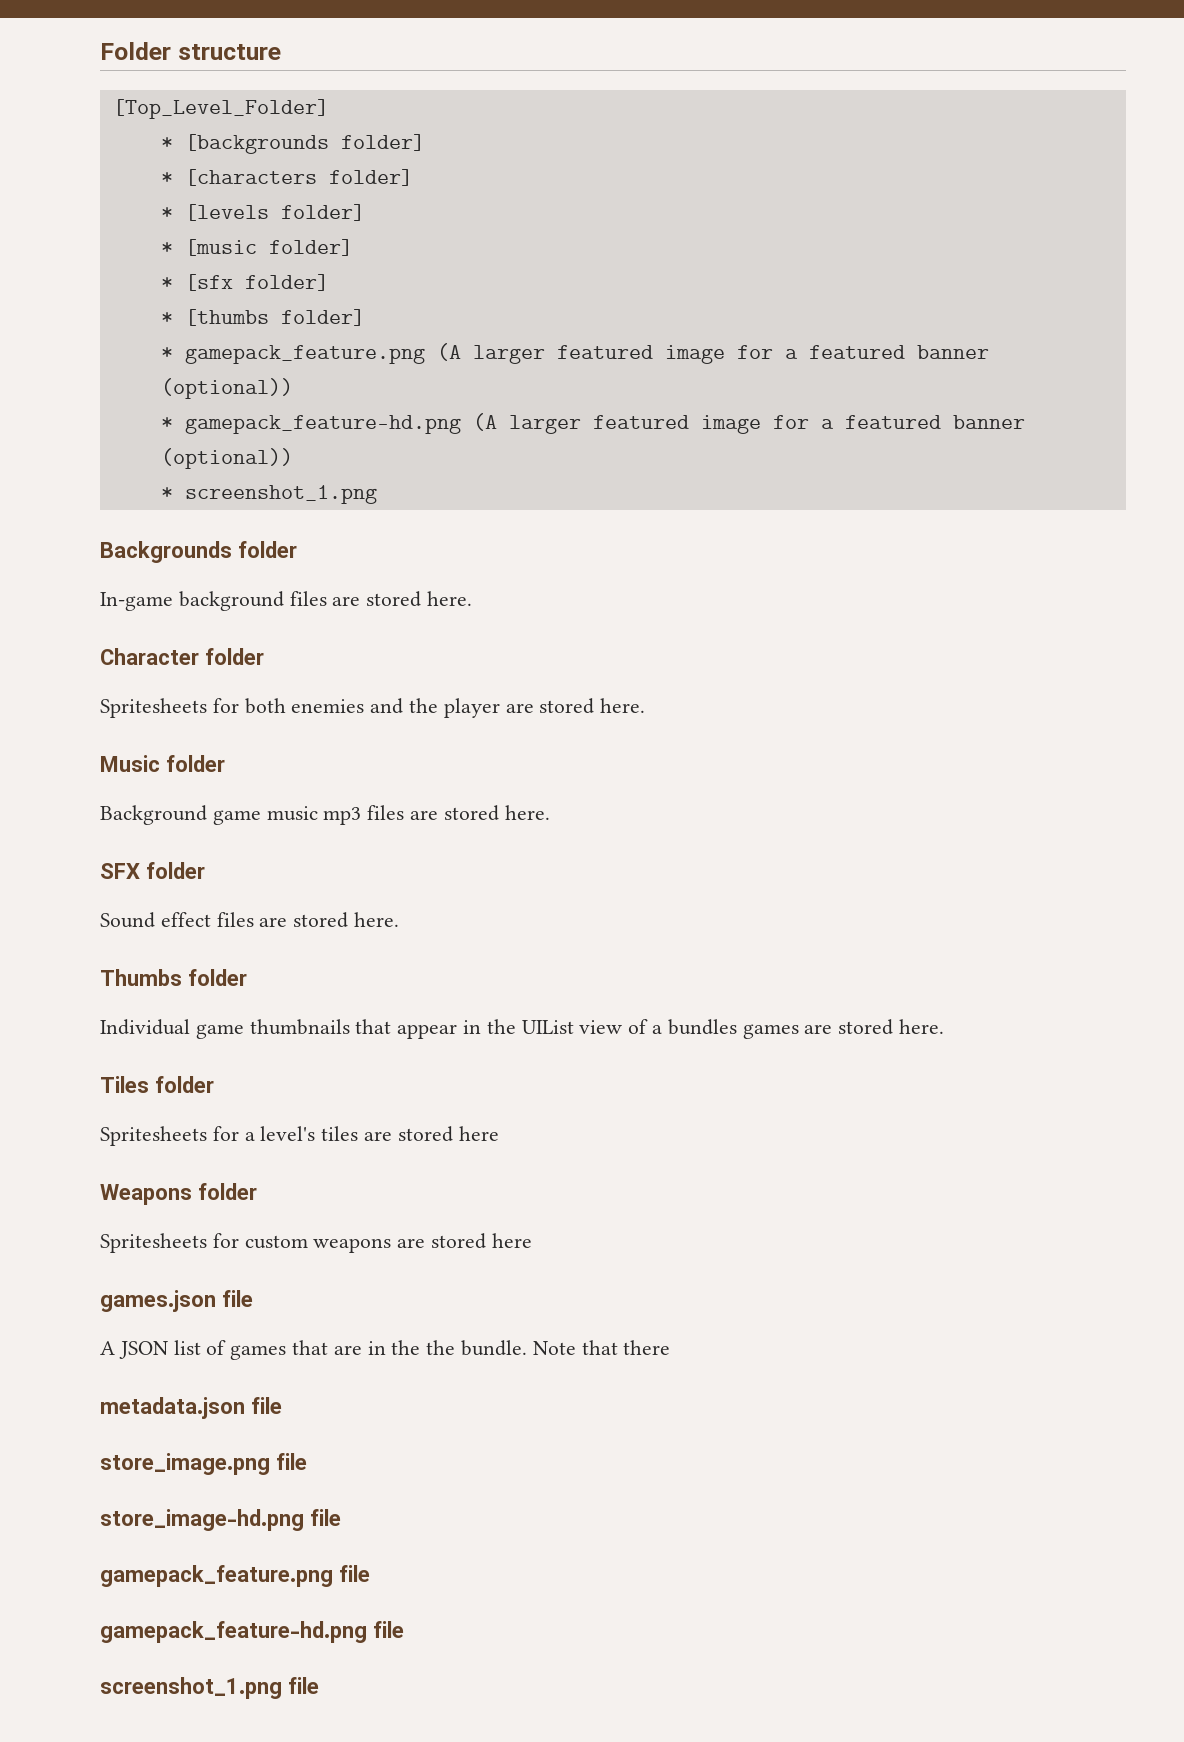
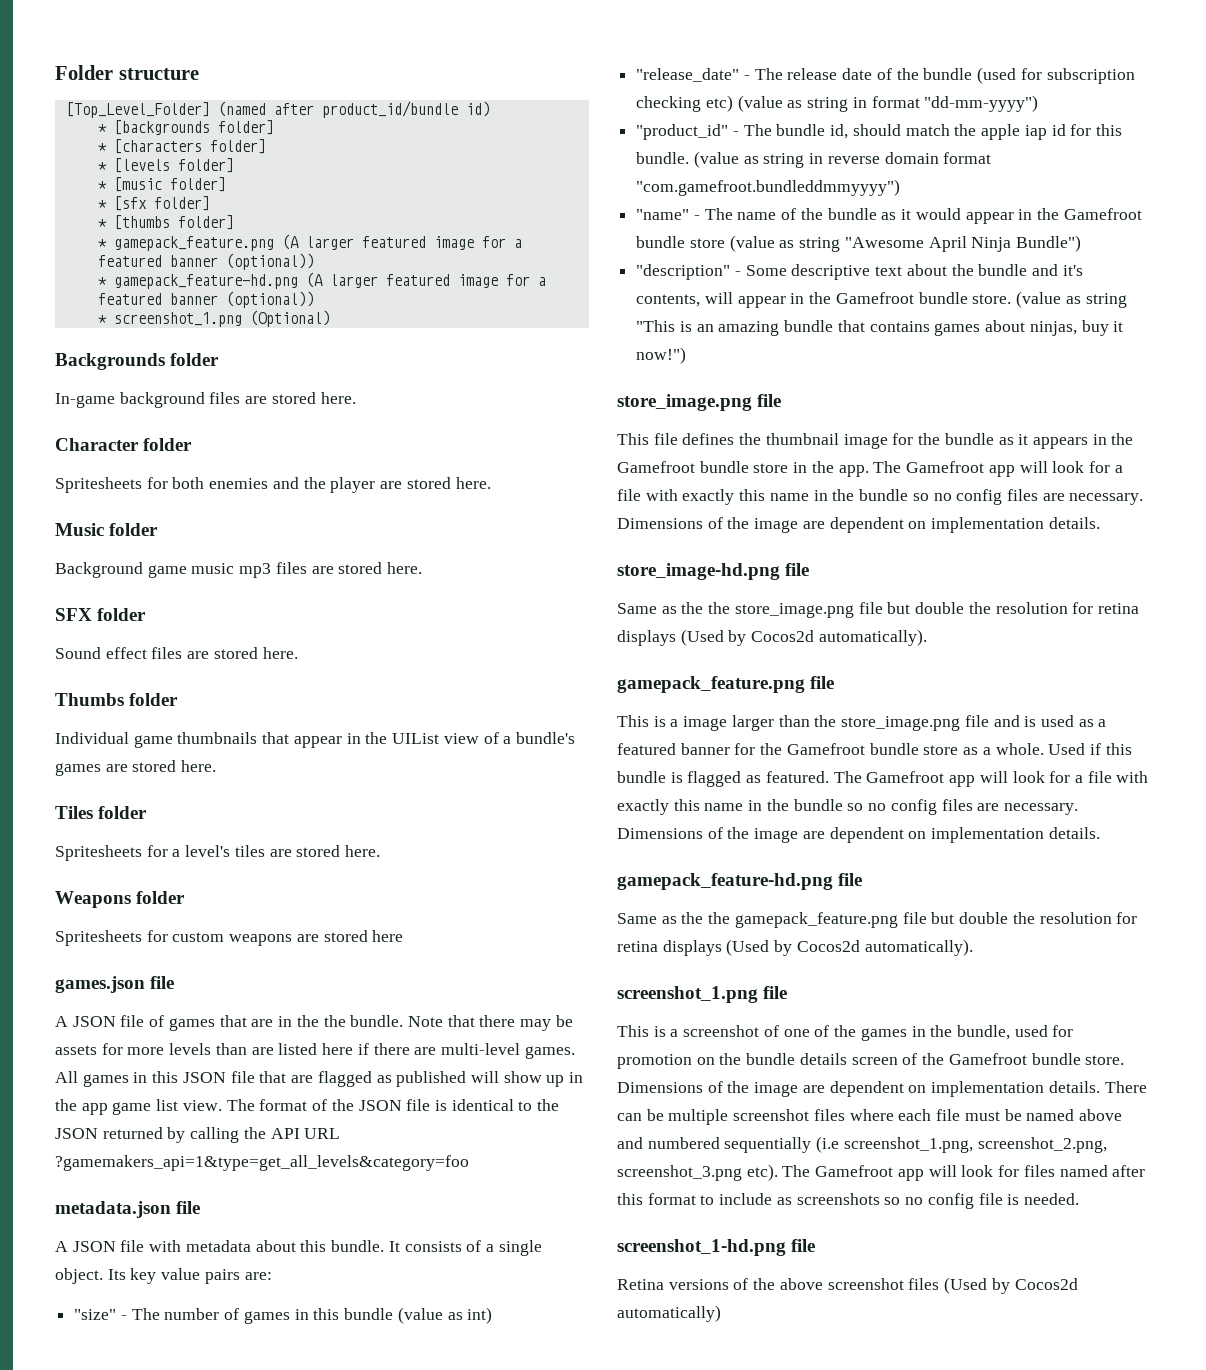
(329, 109) none -> [217,101,490,118] (named after product_id/bundle id)
(377, 494) none -> [249,310,330,327] (Optional)
[667,1019,737,1035] bundles -> [515,732,575,744] bundle's
[458,1126,499,1141] here -> [345,845,381,857] here.
[173,1340,201,1355] list -> [120,1015,145,1027] file
[100,1397,282,1419] [100,1453,307,1475] [100,1509,341,1531] [100,1565,370,1587] [100,1621,404,1643] [100,1677,319,1699] // metadata.json file // store_image.png file // store_image-hd.png file // gamepack_feature.png file // gamepack_feature-hd.png file // screenshot_1.png file -> [520,1015,573,1031] [55,1043,575,1059] [55,1071,584,1087] [55,1099,560,1115] [55,1127,341,1143] [55,1155,469,1171] [55,1201,201,1218] [55,1240,542,1256] [55,1268,272,1284] [74,1307,493,1324] [636,67,1135,84] [636,95,1039,112] [636,124,1122,140] [636,151,992,168] [636,179,901,196] [636,208,1142,224] [636,235,1082,252] [636,264,1083,280] [636,291,1127,308] [636,320,1124,336] [636,347,687,364] [617,394,782,411] [617,433,1134,449] [617,461,1123,477] [617,489,1144,505] [617,517,1100,533] [617,563,810,580] [617,602,1139,618] [617,629,927,646] [617,676,835,693] [617,715,1107,731] [617,743,1132,755] [617,771,1149,787] [617,799,1078,815] [617,827,1100,843] [617,873,863,890] [617,912,1138,928] [617,939,973,956] [617,986,788,1003] [617,1025,1074,1041] [617,1053,1125,1069] [617,1081,1147,1097] [617,1109,1122,1125] [617,1136,1107,1153] [617,1164,1146,1181] [617,1193,1079,1209] [617,1239,816,1256] [617,1277,1078,1294] [617,1305,721,1322] may be assets for more levels than are listed here if there are multi-level games. All games in this JSON file that are flagged as published will show up in the app game list view. The format of the JSON file is identical to the JSON returned by calling the API URL ?gamemakers_api=1&type=get_all_levels&category=foo // metadata.json file // A JSON file with metadata about this bundle. It consists of a single object. Its key value pairs are: // "size" - The number of games in this bundle (value as int) // "release_date" - The release date of the bundle (used for subscription checking etc) (value as string in format "dd-mm-yyyy") // "product_id" - The bundle id, should match the apple iap id for this bundle. (value as string in reverse domain format "com.gamefroot.bundleddmmyyyy") // "name" - The name of the bundle as it would appear in the Gamefroot bundle store (value as string "Awesome April Ninja Bundle") // "description" - Some descriptive text about the bundle and it's contents, will appear in the Gamefroot bundle store. (value as string "This is an amazing bundle that contains games about ninjas, buy it now!") // store_image.png file // This file defines the thumbnail image for the bundle as it appears in the Gamefroot bundle store in the app. The Gamefroot app will look for a file with exactly this name in the bundle so no config files are necessary. Dimensions of the image are dependent on implementation details. // store_image-hd.png file // Same as the the store_image.png file but double the resolution for retina displays (Used by Cocos2d automatically). // gamepack_feature.png file // This is a image larger than the store_image.png file and is used as a featured banner for the Gamefroot bundle store as a whole. Used if this bundle is flagged as featured. The Gamefroot app will look for a file with exactly this name in the bundle so no config files are necessary. Dimensions of the image are dependent on implementation details. // gamepack_feature-hd.png file // Same as the the gamepack_feature.png file but double the resolution for retina displays (Used by Cocos2d automatically). // screenshot_1.png file // This is a screenshot of one of the games in the bundle, used for promotion on the bundle details screen of the Gamefroot bundle store. Dimensions of the image are dependent on implementation details. There can be multiple screenshot files where each file must be named above and numbered sequentially (i.e screenshot_1.png, screenshot_2.png, screenshot_3.png etc). The Gamefroot app will look for files named after this format to include as screenshots so no config file is needed. // screenshot_1-hd.png file // Retina versions of the above screenshot files (Used by Cocos2d automatically)

